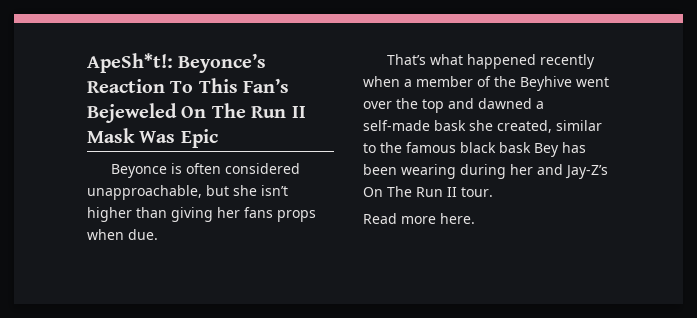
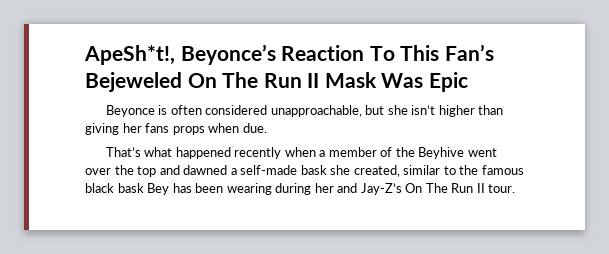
[87,53,173,73] ApeSh*t!: -> [84,45,175,65] ApeSh*t!,
[363,213,475,224] // Read more here. -> (516, 188) none

